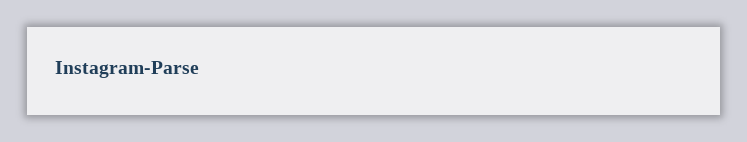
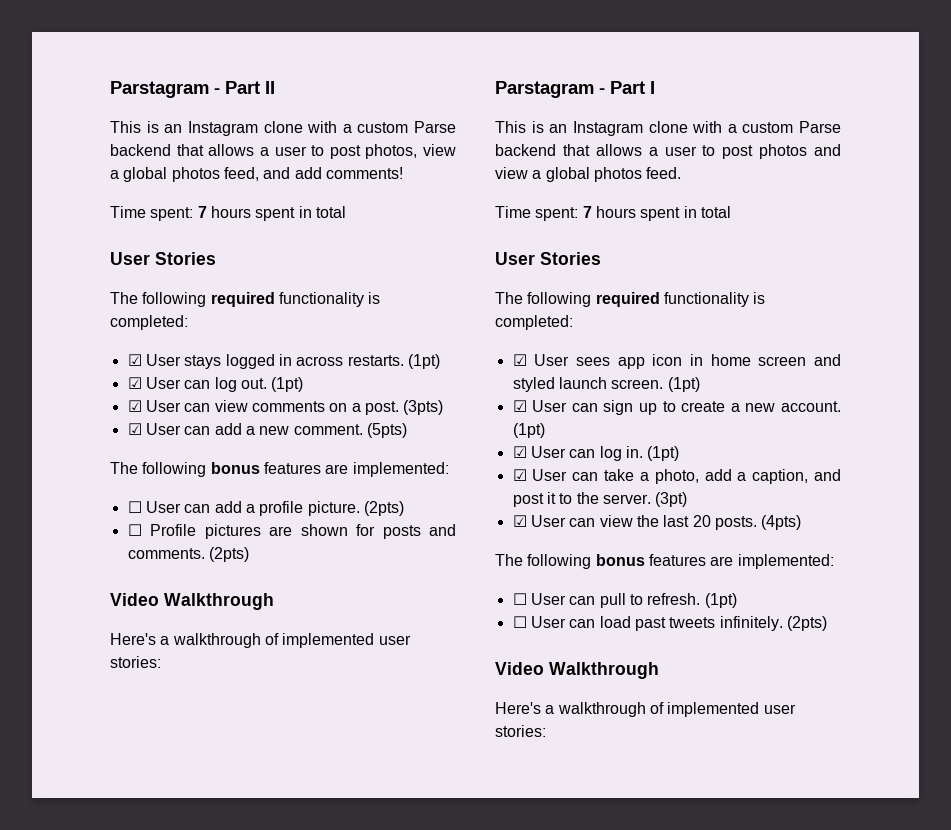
[55,61,199,78] Instagram-Parse -> [110,81,275,98] [110,121,456,136] [110,144,456,159] [110,167,403,182] [110,206,346,221] [110,252,216,265] [110,292,381,307] [110,315,188,330] [127,354,440,369] [127,377,304,392] [127,400,444,415] [127,423,407,438] [110,462,449,477] [127,501,404,516] [127,524,456,539] [127,547,249,562] [110,593,274,610] [110,633,411,648] [110,656,161,668] [495,81,655,98] [495,121,841,136] [495,144,841,159] [495,167,682,182] [495,206,731,221] [495,252,601,265] [495,292,766,307] [495,315,573,330] [512,354,841,369] [512,377,700,392] [512,400,841,415] [512,423,545,438] [512,446,680,461] [512,469,841,484] [512,492,688,507] [512,515,802,530] [495,554,834,569] [512,593,737,608] [512,616,827,631] [495,662,659,679] [495,702,796,717] [495,725,546,737] Parstagram - Part II // This is an Instagram clone with a custom Parse backend that allows a user to post photos, view a global photos feed, and add comments! // Time spent: 7 hours spent in total // User Stories // The following required functionality is completed: // ☑ User stays logged in across restarts. (1pt) // ☑ User can log out. (1pt) // ☑ User can view comments on a post. (3pts) // ☑ User can add a new comment. (5pts) // The following bonus features are implemented: // ☐ User can add a profile picture. (2pts) // ☐ Profile pictures are shown for posts and comments. (2pts) // Video Walkthrough // Here's a walkthrough of implemented user stories: // Parstagram - Part I // This is an Instagram clone with a custom Parse backend that allows a user to post photos and view a global photos feed. // Time spent: 7 hours spent in total // User Stories // The following required functionality is completed: // ☑ User sees app icon in home screen and styled launch screen. (1pt) // ☑ User can sign up to create a new account. (1pt) // ☑ User can log in. (1pt) // ☑ User can take a photo, add a caption, and post it to the server. (3pt) // ☑ User can view the last 20 posts. (4pts) // The following bonus features are implemented: // ☐ User can pull to refresh. (1pt) // ☐ User can load past tweets infinitely. (2pts) // Video Walkthrough // Here's a walkthrough of implemented user stories:

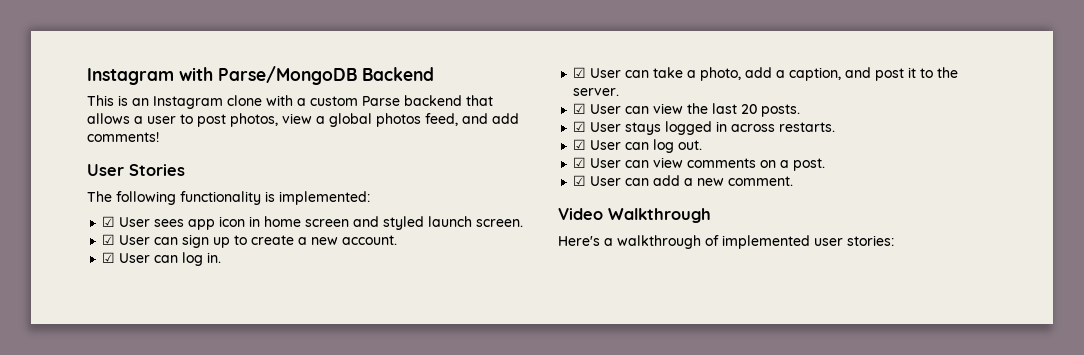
[110,81,275,98] Parstagram - Part II -> [87,66,434,85] Instagram with Parse/MongoDB Backend
[110,206,346,221] [110,252,216,265] [110,292,381,307] [110,315,188,330] [127,354,440,369] [127,377,304,392] [127,400,444,415] [127,423,407,438] [110,462,449,477] [127,501,404,516] [127,524,456,539] [127,547,249,562] [110,593,274,610] [110,633,411,648] [110,656,161,668] [495,81,655,98] [495,121,841,136] [495,144,841,159] [495,167,682,182] [495,206,731,221] [495,252,601,265] [495,292,766,307] [495,315,573,330] // Time spent: 7 hours spent in total // User Stories // The following required functionality is completed: // ☑ User stays logged in across restarts. (1pt) // ☑ User can log out. (1pt) // ☑ User can view comments on a post. (3pts) // ☑ User can add a new comment. (5pts) // The following bonus features are implemented: // ☐ User can add a profile picture. (2pts) // ☐ Profile pictures are shown for posts and comments. (2pts) // Video Walkthrough // Here's a walkthrough of implemented user stories: // Parstagram - Part I // This is an Instagram clone with a custom Parse backend that allows a user to post photos and view a global photos feed. // Time spent: 7 hours spent in total // User Stories // The following required functionality is completed: -> [87,164,185,176] [87,191,370,205] // User Stories // The following functionality is implemented:
[667,377,700,392] (1pt) -> (524, 223) none
[512,423,545,438] (1pt) -> (398, 240) none
[647,446,680,461] (1pt) -> (222, 257) none
[655,492,688,507] (3pt) -> (620, 92) none
[761,515,802,530] [495,554,834,569] [512,593,737,608] [512,616,827,631] (4pts) // The following bonus features are implemented: // ☐ User can pull to refresh. (1pt) // ☐ User can load past tweets infinitely. (2pts) -> [573,121,836,135] [573,139,703,153] [573,157,826,171] [573,175,794,186] // ☑ User stays logged in across restarts. // ☑ User can log out. // ☑ User can view comments on a post. // ☑ User can add a new comment.

